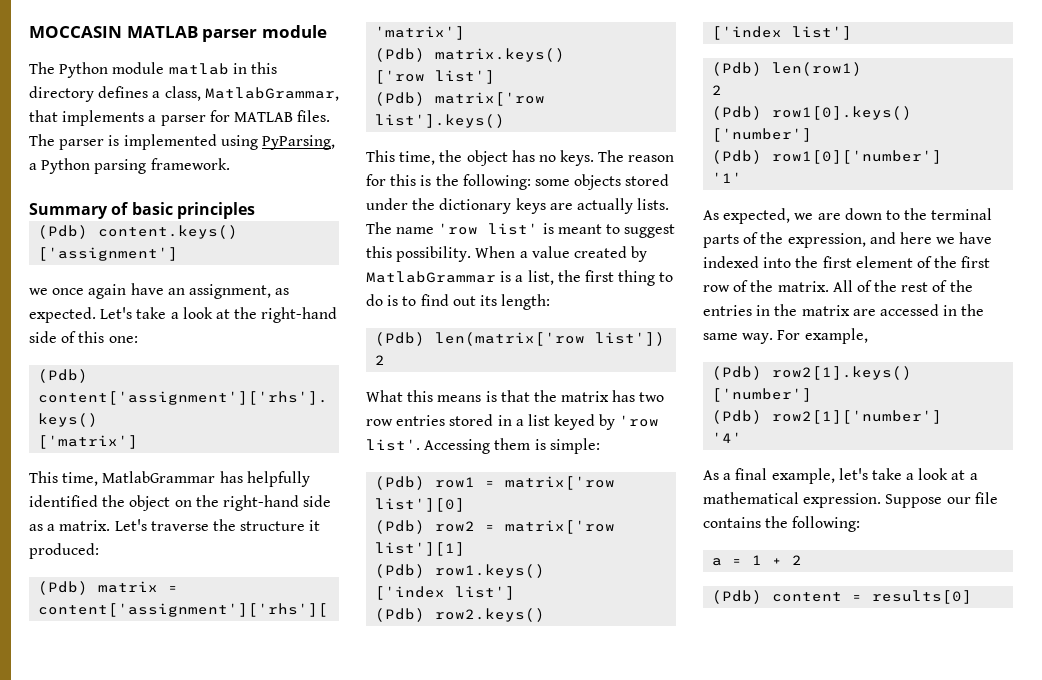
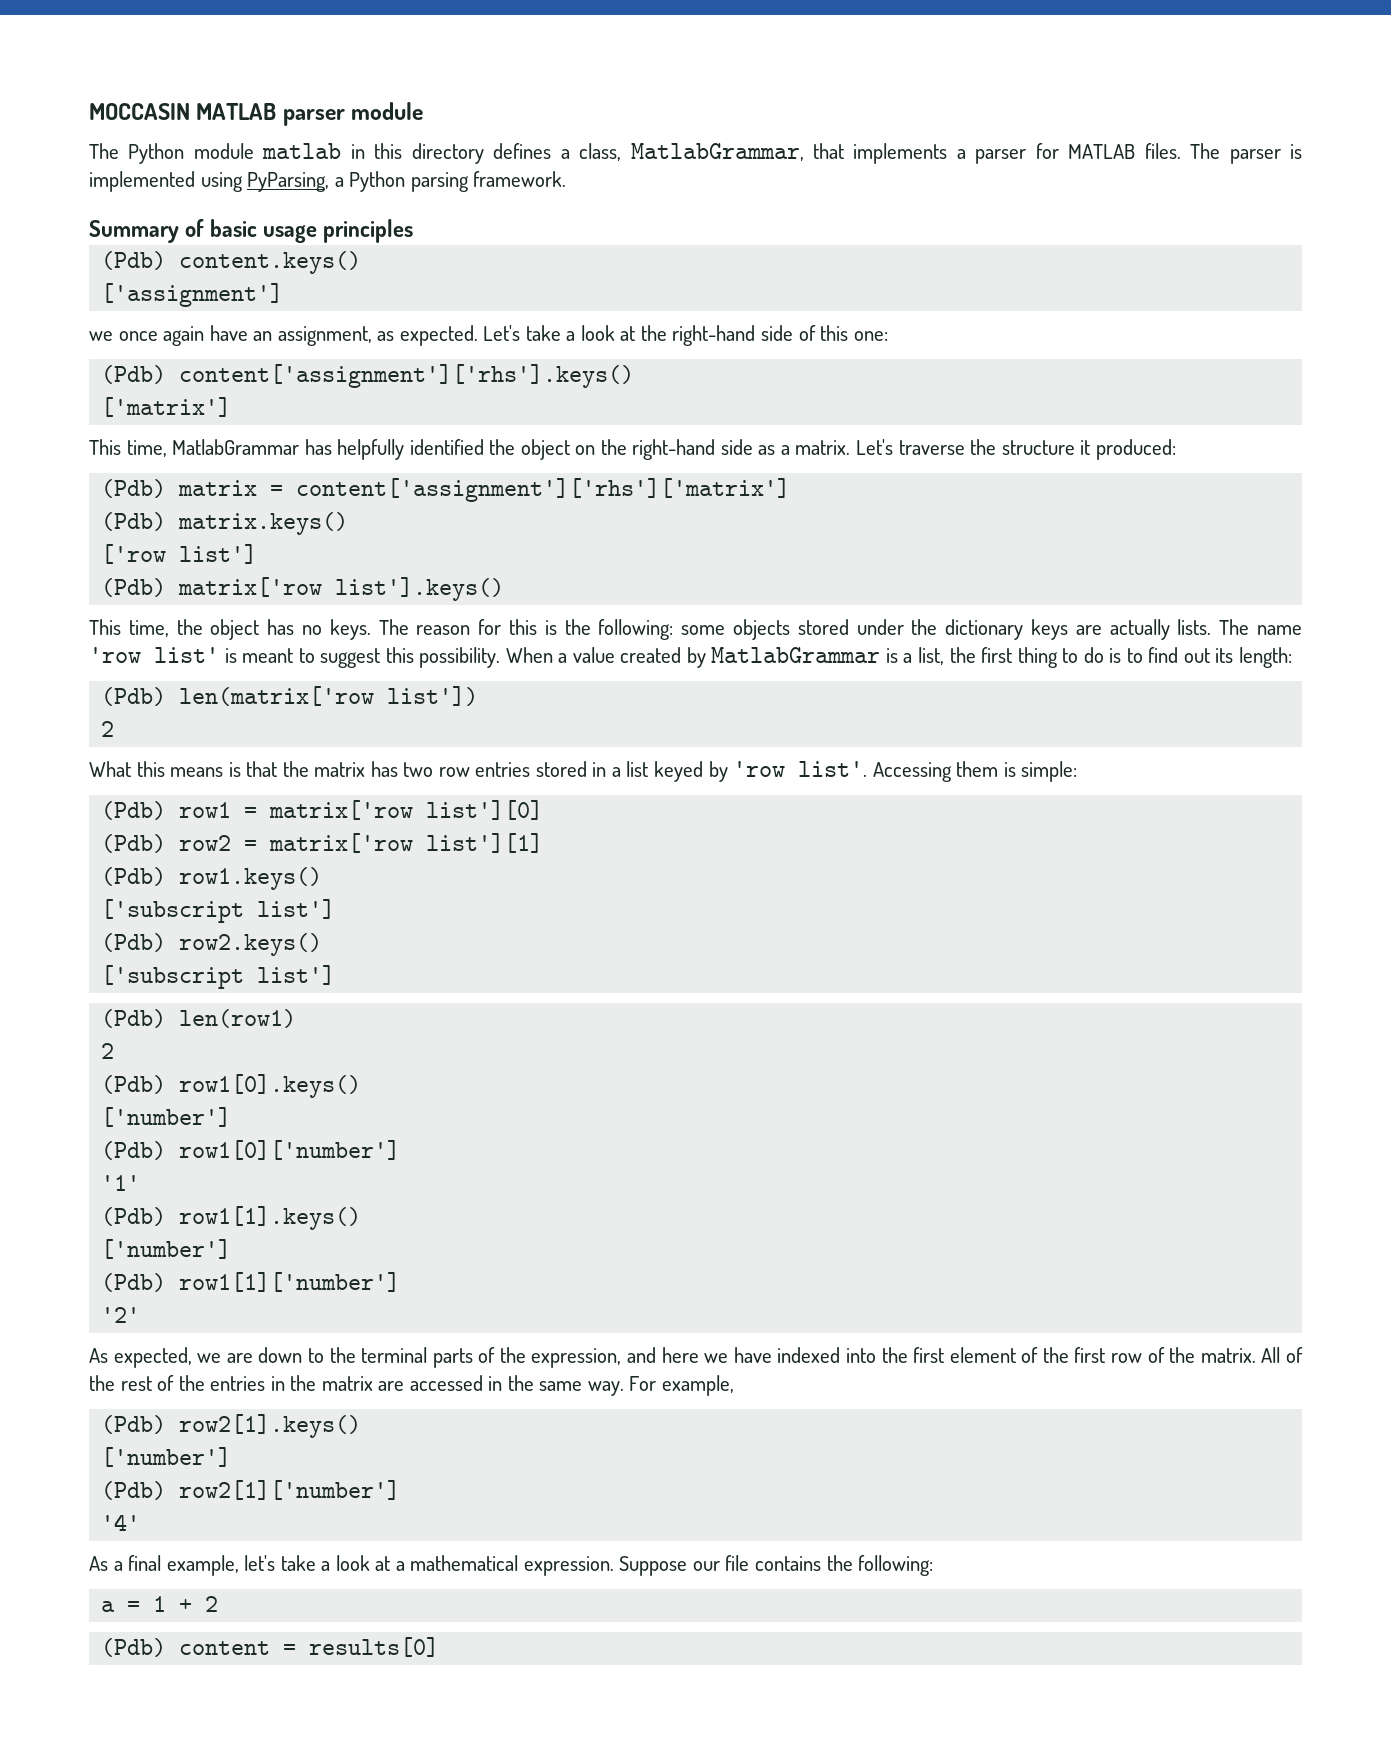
(173, 208) none -> [263,225,318,243] usage
[375,586,446,600] ['index -> [101,899,245,923] ['subscript
[712,26,783,40] ['index -> [101,965,245,989] ['subscript
(743, 177) none -> [101,1206,362,1230] [101,1239,232,1259] [101,1272,401,1292] [101,1307,141,1323] // (Pdb) row1[1].keys() // ['number'] // (Pdb) row1[1]['number'] // '2'

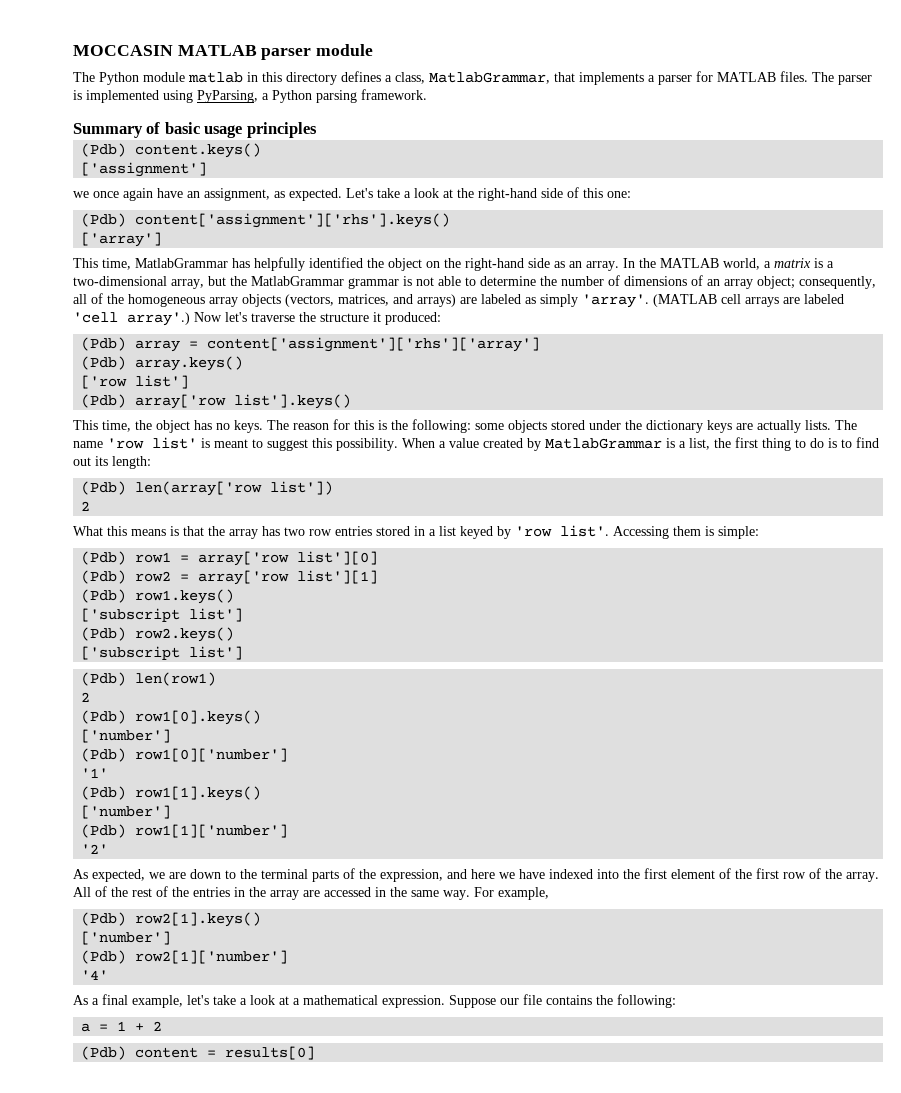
[101,397,232,417] ['matrix'] -> [81,232,163,247] ['array']
[780,439,894,455] a matrix. Let's -> [569,258,834,271] [73,275,876,289] [73,293,844,308] [73,312,247,326] an array. In the MATLAB world, a matrix is a two-dimensional array, but the MatlabGrammar grammar is not able to determine the number of dimensions of an array object; consequently, all of the homogeneous array objects (vectors, matrices, and arrays) are labeled as simply 'array'. (MATLAB cell arrays are labeled 'cell array'.) Now let's
[178,478,791,502] [101,512,349,535] matrix = content['assignment']['rhs']['matrix'] // (Pdb) matrix.keys() -> [135,337,541,352] [81,356,244,371] array = content['assignment']['rhs']['array'] // (Pdb) array.keys()
[178,577,323,597] matrix['row -> [135,394,227,409] array['row
[179,686,375,706] len(matrix['row -> [135,481,263,496] len(array['row
[314,762,366,777] matrix -> [229,529,258,539] array
[269,800,414,820] matrix['row -> [198,551,290,566] array['row
[269,833,414,853] matrix['row -> [198,570,290,585] array['row
[1200,1348,1256,1363] matrix. -> [846,872,879,882] array.
[321,1376,373,1391] matrix -> [270,890,299,900] array

